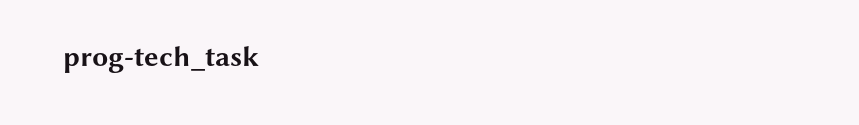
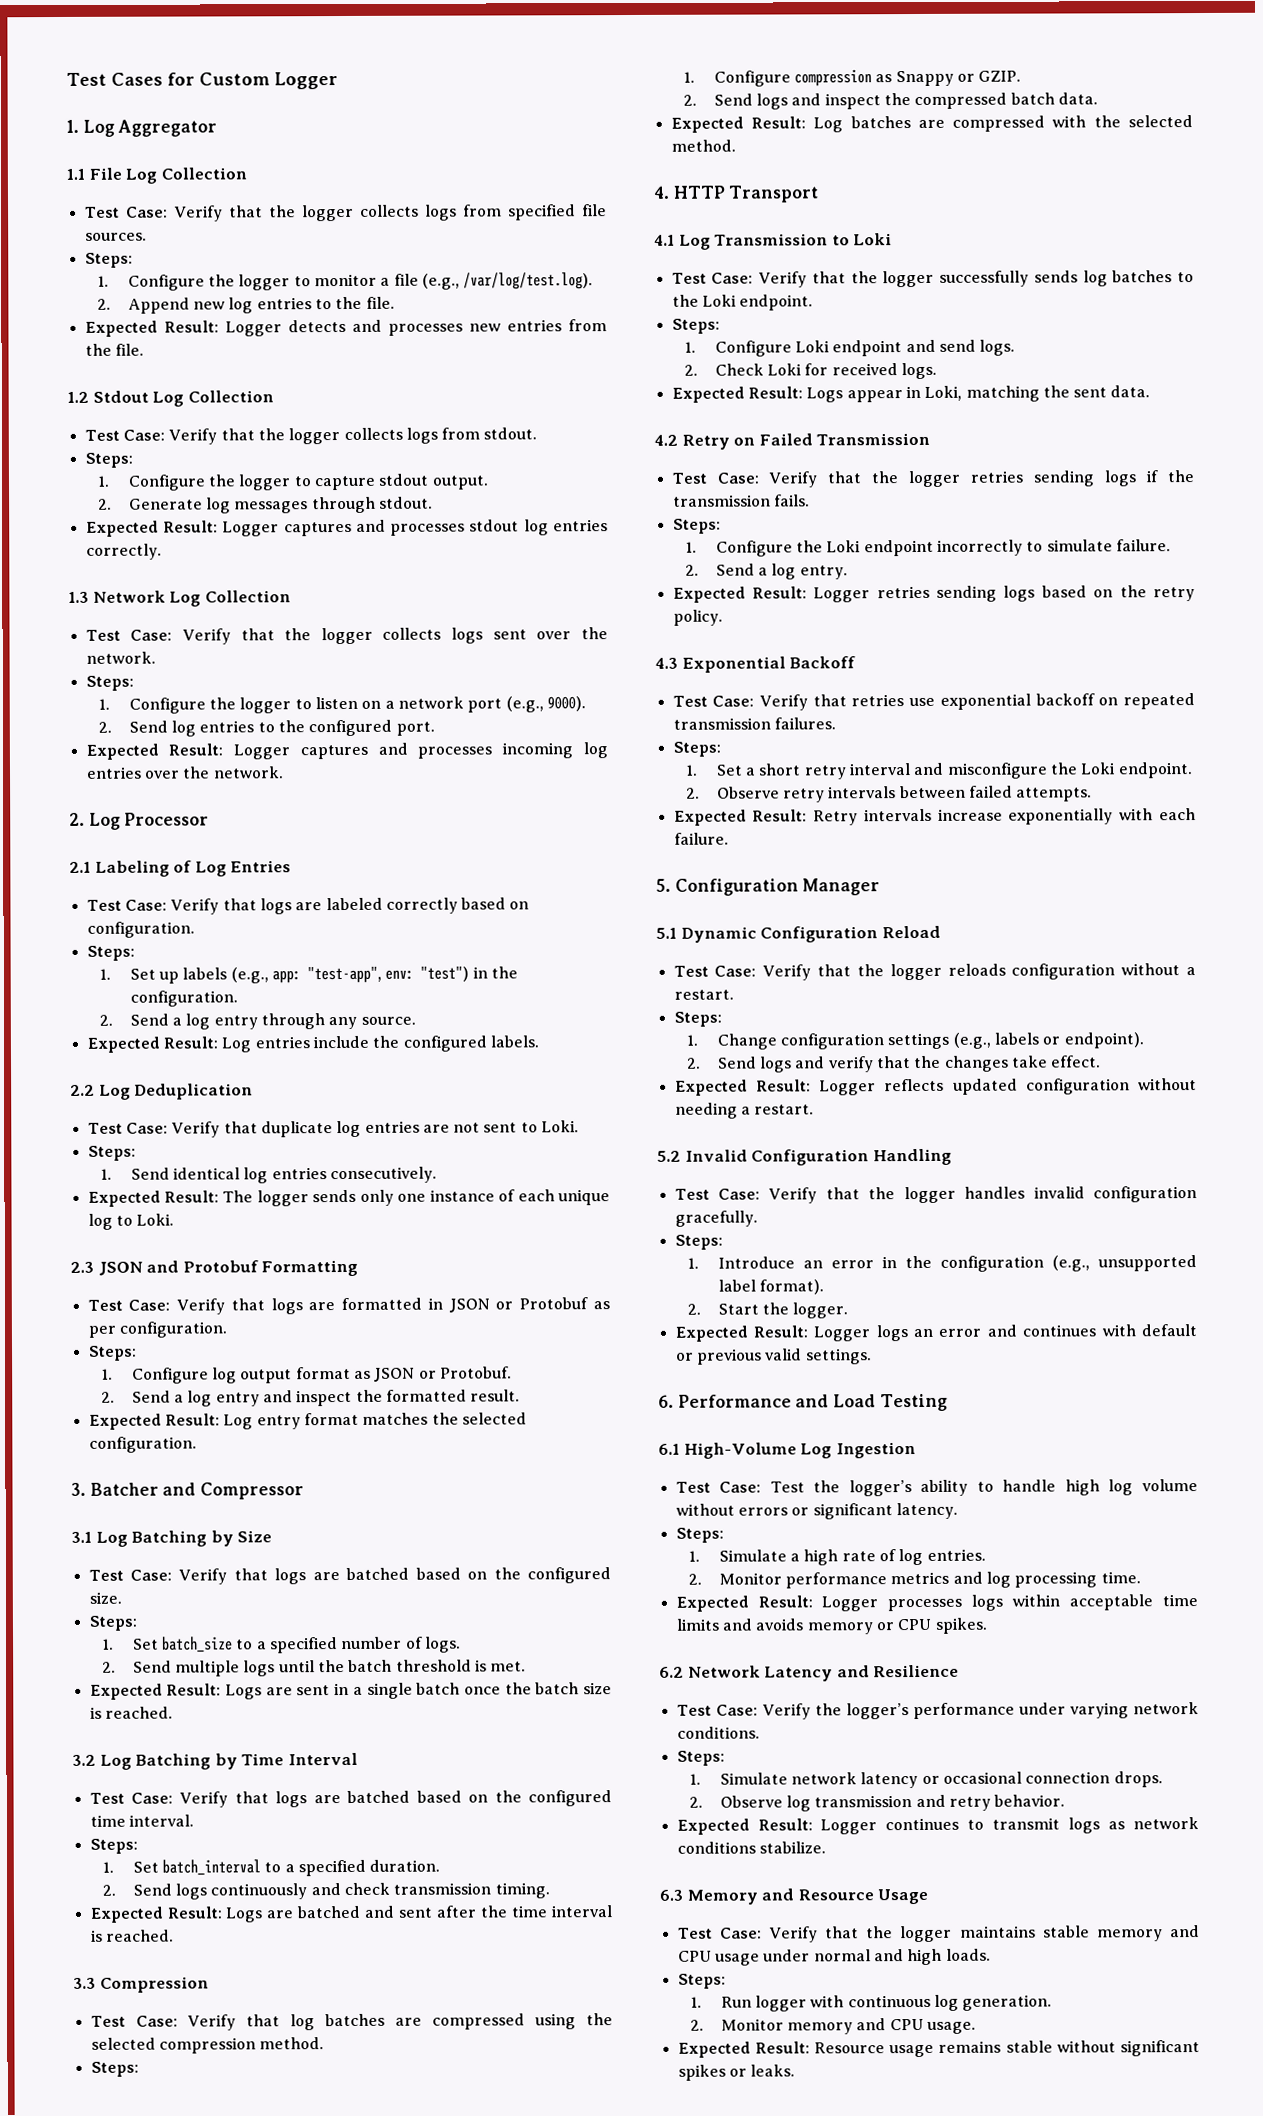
[63,46,259,73] prog-tech_task -> [66,72,338,90] [66,119,218,137] [66,167,247,184] [84,204,607,222] [84,232,147,241] [84,252,133,268] [97,272,594,291] [97,296,395,314] [84,319,607,337] [84,343,144,356] [67,390,274,407] [84,427,538,445] [84,452,133,468] [97,473,489,491] [98,496,434,514] [85,519,608,537] [85,543,162,560] [68,590,291,607] [85,627,608,645] [85,651,156,664] [85,675,134,691] [98,696,586,714] [98,719,435,737] [85,742,608,760] [85,766,284,779] [69,812,210,830] [69,860,292,877] [86,897,530,915] [86,921,195,938] [86,945,135,961] [99,965,518,984] [129,990,238,1007] [99,1013,416,1030] [86,1035,539,1053] [70,1083,254,1100] [87,1120,580,1138] [87,1145,136,1161] [100,1166,438,1184] [87,1189,610,1207] [87,1213,175,1230] [70,1259,359,1277] [87,1297,611,1315] [87,1321,227,1338] [88,1345,137,1361] [101,1366,512,1384] [101,1389,521,1407] [88,1412,527,1430] [88,1436,197,1453] [71,1482,305,1500] [71,1530,273,1547] [88,1567,611,1585] [88,1591,122,1604] [88,1615,137,1631] [102,1636,461,1654] [102,1659,527,1677] [89,1682,612,1700] [89,1706,173,1719] [72,1752,358,1770] [89,1790,612,1808] [89,1814,194,1827] [89,1838,138,1854] [102,1859,441,1877] [102,1882,550,1900] [89,1905,612,1923] [90,1929,174,1942] [73,1976,209,1993] [90,2013,613,2031] [90,2037,325,2054] [90,2061,139,2077] [683,69,1022,87] [683,92,1098,110] [670,115,1193,133] [670,139,736,152] [653,185,820,203] [654,233,893,250] [671,270,1194,288] [671,294,814,311] [671,318,720,334] [684,339,1016,357] [684,362,938,380] [671,385,1151,403] [654,432,931,450] [671,470,1194,488] [672,494,810,507] [672,518,721,534] [685,539,1171,557] [685,563,848,580] [672,585,1195,603] [672,609,723,626] [655,656,857,673] [672,693,1195,711] [672,717,836,730] [672,741,721,757] [685,762,1193,780] [686,785,1093,803] [673,808,1196,826] [673,832,729,845] [656,878,881,896] [656,925,941,943] [673,963,1196,981] [673,989,734,1000] [673,1011,722,1027] [686,1032,1144,1050] [686,1055,1102,1073] [674,1078,1197,1096] [674,1102,815,1119] [657,1148,952,1166] [674,1186,1197,1204] [674,1210,758,1227] [674,1234,723,1250] [687,1255,1197,1272] [717,1279,825,1295] [687,1302,849,1319] [674,1324,1197,1342] [675,1348,872,1365] [658,1393,948,1412] [658,1442,916,1459] [675,1479,1198,1497] [675,1502,958,1520] [675,1527,724,1543] [688,1548,986,1566] [688,1571,1141,1589] [675,1594,1198,1612] [675,1617,988,1635] [659,1664,960,1682] [676,1702,1199,1720] [676,1726,760,1739] [676,1750,725,1766] [689,1771,1163,1789] [689,1794,1066,1812] [676,1817,1199,1835] [676,1841,826,1854] [659,1888,929,1905] [677,1925,1200,1943] [677,1948,991,1966] [677,1973,726,1989] [690,1994,1053,2012] [690,2018,977,2035] [677,2040,1200,2058] [677,2064,796,2081] Test Cases for Custom Logger // 1. Log Aggregator // 1.1 File Log Collection // Test Case: Verify that the logger collects logs from specified file sources. // Steps: // 1. Configure the logger to monitor a file (e.g., /var/log/test.log). // 2. Append new log entries to the file. // Expected Result: Logger detects and processes new entries from the file. // 1.2 Stdout Log Collection // Test Case: Verify that the logger collects logs from stdout. // Steps: // 1. Configure the logger to capture stdout output. // 2. Generate log messages through stdout. // Expected Result: Logger captures and processes stdout log entries correctly. // 1.3 Network Log Collection // Test Case: Verify that the logger collects logs sent over the network. // Steps: // 1. Configure the logger to listen on a network port (e.g., 9000). // 2. Send log entries to the configured port. // Expected Result: Logger captures and processes incoming log entries over the network. // 2. Log Processor // 2.1 Labeling of Log Entries // Test Case: Verify that logs are labeled correctly based on configuration. // Steps: // 1. Set up labels (e.g., app: "test-app", env: "test") in the configuration. // 2. Send a log entry through any source. // Expected Result: Log entries include the configured labels. // 2.2 Log Deduplication // Test Case: Verify that duplicate log entries are not sent to Loki. // Steps: // 1. Send identical log entries consecutively. // Expected Result: The logger sends only one instance of each unique log to Loki. // 2.3 JSON and Protobuf Formatting // Test Case: Verify that logs are formatted in JSON or Protobuf as per configuration. // Steps: // 1. Configure log output format as JSON or Protobuf. // 2. Send a log entry and inspect the formatted result. // Expected Result: Log entry format matches the selected configuration. // 3. Batcher and Compressor // 3.1 Log Batching by Size // Test Case: Verify that logs are batched based on the configured size. // Steps: // 1. Set batch_size to a specified number of logs. // 2. Send multiple logs until the batch threshold is met. // Expected Result: Logs are sent in a single batch once the batch size is reached. // 3.2 Log Batching by Time Interval // Test Case: Verify that logs are batched based on the configured time interval. // Steps: // 1. Set batch_interval to a specified duration. // 2. Send logs continuously and check transmission timing. // Expected Result: Logs are batched and sent after the time interval is reached. // 3.3 Compression // Test Case: Verify that log batches are compressed using the selected compression method. // Steps: // 1. Configure compression as Snappy or GZIP. // 2. Send logs and inspect the compressed batch data. // Expected Result: Log batches are compressed with the selected method. // 4. HTTP Transport // 4.1 Log Transmission to Loki // Test Case: Verify that the logger successfully sends log batches to the Loki endpoint. // Steps: // 1. Configure Loki endpoint and send logs. // 2. Check Loki for received logs. // Expected Result: Logs appear in Loki, matching the sent data. // 4.2 Retry on Failed Transmission // Test Case: Verify that the logger retries sending logs if the transmission fails. // Steps: // 1. Configure the Loki endpoint incorrectly to simulate failure. // 2. Send a log entry. // Expected Result: Logger retries sending logs based on the retry policy. // 4.3 Exponential Backoff // Test Case: Verify that retries use exponential backoff on repeated transmission failures. // Steps: // 1. Set a short retry interval and misconfigure the Loki endpoint. // 2. Observe retry intervals between failed attempts. // Expected Result: Retry intervals increase exponentially with each failure. // 5. Configuration Manager // 5.1 Dynamic Configuration Reload // Test Case: Verify that the logger reloads configuration without a restart. // Steps: // 1. Change configuration settings (e.g., labels or endpoint). // 2. Send logs and verify that the changes take effect. // Expected Result: Logger reflects updated configuration without needing a restart. // 5.2 Invalid Configuration Handling // Test Case: Verify that the logger handles invalid configuration gracefully. // Steps: // 1. Introduce an error in the configuration (e.g., unsupported label format). // 2. Start the logger. // Expected Result: Logger logs an error and continues with default or previous valid settings. // 6. Performance and Load Testing // 6.1 High-Volume Log Ingestion // Test Case: Test the logger’s ability to handle high log volume without errors or significant latency. // Steps: // 1. Simulate a high rate of log entries. // 2. Monitor performance metrics and log processing time. // Expected Result: Logger processes logs within acceptable time limits and avoids memory or CPU spikes. // 6.2 Network Latency and Resilience // Test Case: Verify the logger’s performance under varying network conditions. // Steps: // 1. Simulate network latency or occasional connection drops. // 2. Observe log transmission and retry behavior. // Expected Result: Logger continues to transmit logs as network conditions stabilize. // 6.3 Memory and Resource Usage // Test Case: Verify that the logger maintains stable memory and CPU usage under normal and high loads. // Steps: // 1. Run logger with continuous log generation. // 2. Monitor memory and CPU usage. // Expected Result: Resource usage remains stable without significant spikes or leaks.

